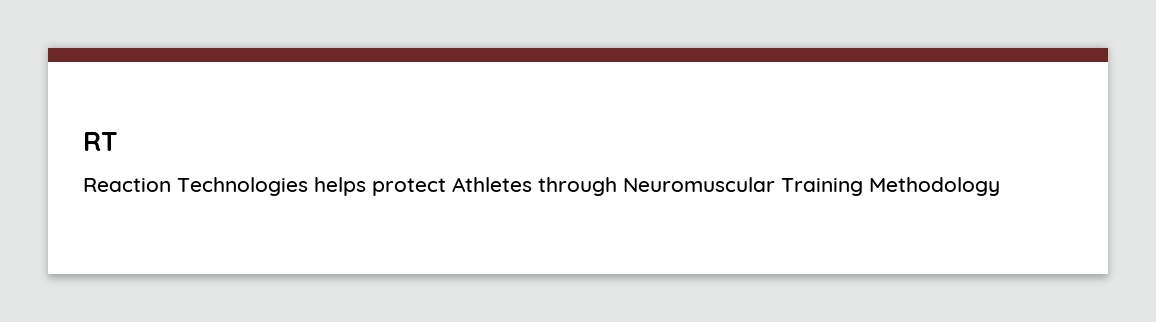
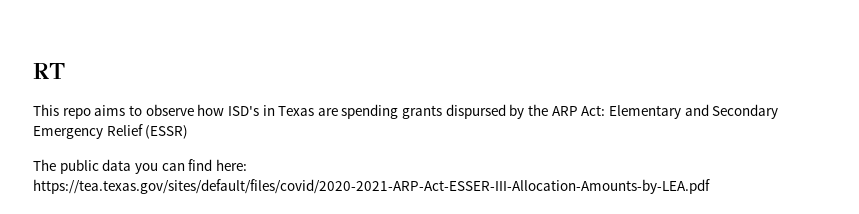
[83,177,1000,196] Reaction Technologies helps protect Athletes through Neuromuscular Training Methodology -> [33,104,779,119] [33,124,189,139] [33,159,247,174] [33,179,710,194] This repo aims to observe how ISD's in Texas are spending grants dispursed by the ARP Act: Elementary and Secondary Emergency Relief (ESSR) // The public data you can find here: https://tea.texas.gov/sites/default/files/covid/2020-2021-ARP-Act-ESSER-III-Allocation-Amounts-by-LEA.pdf

